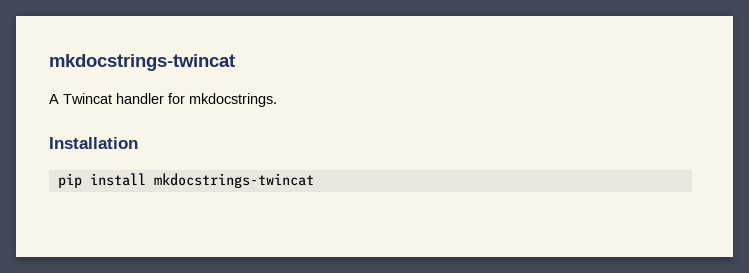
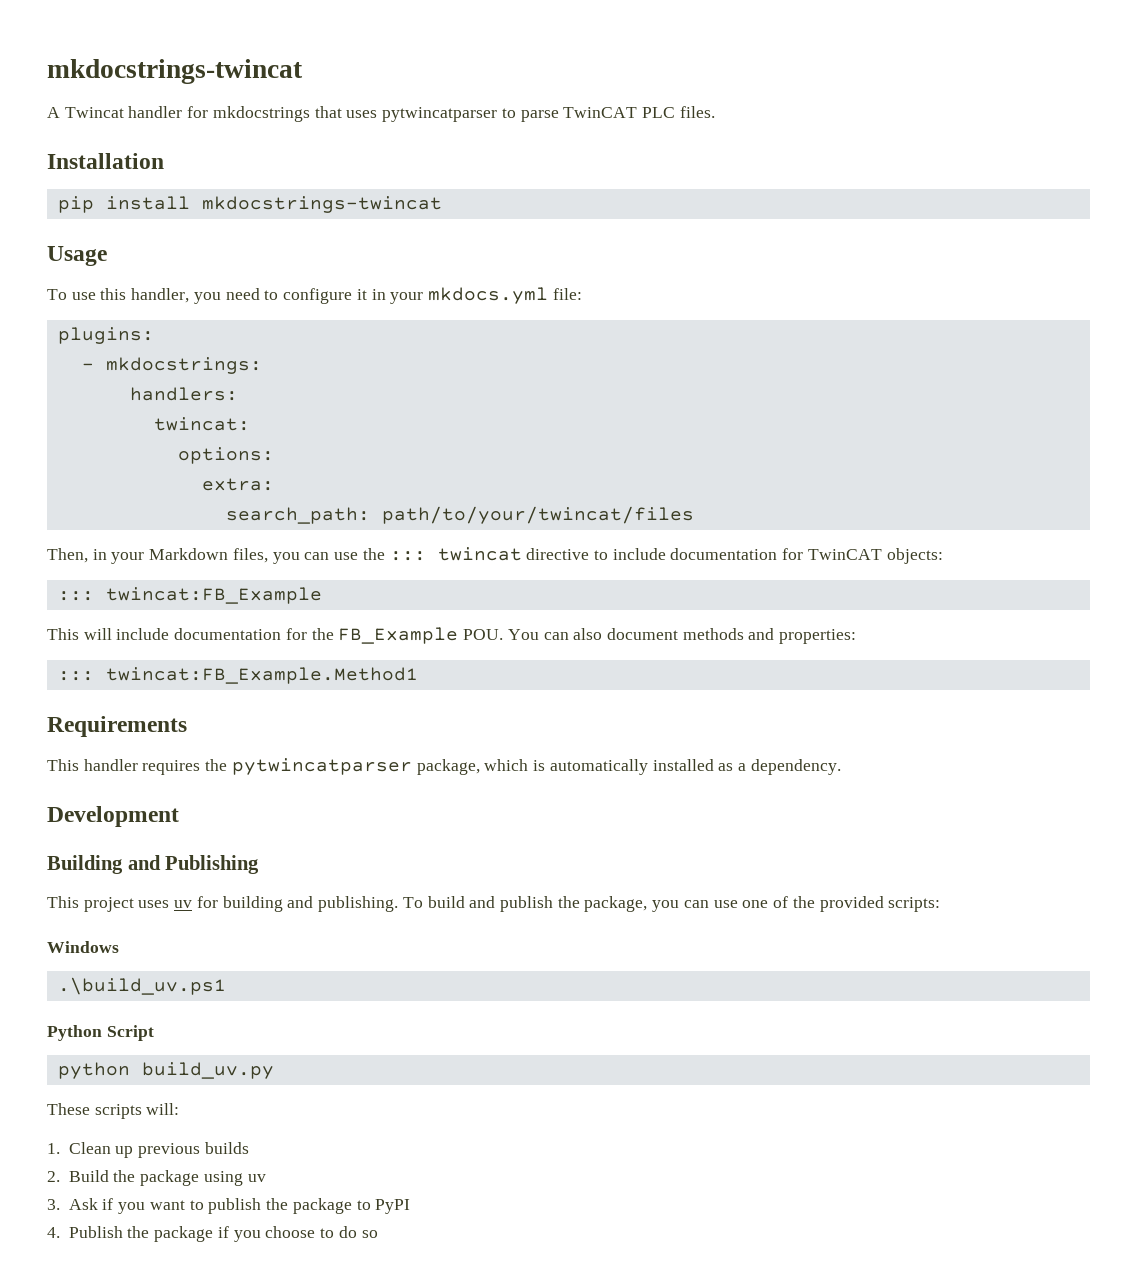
[189,93,277,107] [49,137,138,149] [57,173,314,188] mkdocstrings. // Installation // pip install mkdocstrings-twincat -> [212,106,715,122] [47,153,164,169] [57,196,442,213] [47,246,107,266] [47,287,582,304] [57,327,154,344] [81,357,262,374] [129,387,238,401] [153,417,250,431] [177,447,274,464] [201,478,274,491] [225,506,694,524] [47,547,943,564] [57,587,322,604] [47,627,857,644] [57,667,418,684] [47,716,187,737] [47,758,841,775] [47,806,179,827] [47,855,260,874] [47,896,941,912] [47,941,119,953] [57,977,226,995] [47,1025,154,1041] [57,1062,274,1079] [47,1103,180,1119] [47,1142,249,1158] [47,1170,266,1186] [47,1198,411,1214] [47,1226,378,1242] mkdocstrings that uses pytwincatparser to parse TwinCAT PLC files. // Installation // pip install mkdocstrings-twincat // Usage // To use this handler, you need to configure it in your mkdocs.yml file: // plugins: // - mkdocstrings: // handlers: // twincat: // options: // extra: // search_path: path/to/your/twincat/files // Then, in your Markdown files, you can use the ::: twincat directive to include documentation for TwinCAT objects: // ::: twincat:FB_Example // This will include documentation for the FB_Example POU. You can also document methods and properties: // ::: twincat:FB_Example.Method1 // Requirements // This handler requires the pytwincatparser package, which is automatically installed as a dependency. // Development // Building and Publishing // This project uses uv for building and publishing. To build and publish the package, you can use one of the provided scripts: // Windows // .\build_uv.ps1 // Python Script // python build_uv.py // These scripts will: // 1. Clean up previous builds // 2. Build the package using uv // 3. Ask if you want to publish the package to PyPI // 4. Publish the package if you choose to do so

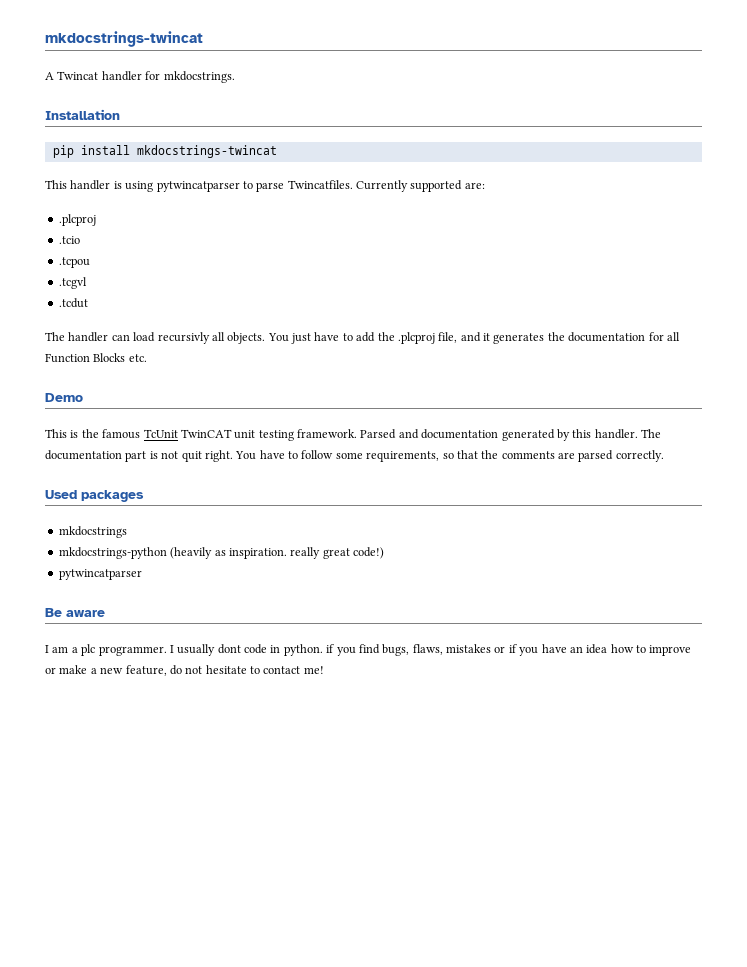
[212,106,715,122] [47,153,164,169] [57,196,442,213] [47,246,107,266] [47,287,582,304] [57,327,154,344] [81,357,262,374] [129,387,238,401] [153,417,250,431] [177,447,274,464] [201,478,274,491] [225,506,694,524] [47,547,943,564] [57,587,322,604] [47,627,857,644] [57,667,418,684] [47,716,187,737] [47,758,841,775] [47,806,179,827] [47,855,260,874] [47,896,941,912] [47,941,119,953] [57,977,226,995] [47,1025,154,1041] [57,1062,274,1079] [47,1103,180,1119] [47,1142,249,1158] [47,1170,266,1186] [47,1198,411,1214] [47,1226,378,1242] mkdocstrings that uses pytwincatparser to parse TwinCAT PLC files. // Installation // pip install mkdocstrings-twincat // Usage // To use this handler, you need to configure it in your mkdocs.yml file: // plugins: // - mkdocstrings: // handlers: // twincat: // options: // extra: // search_path: path/to/your/twincat/files // Then, in your Markdown files, you can use the ::: twincat directive to include documentation for TwinCAT objects: // ::: twincat:FB_Example // This will include documentation for the FB_Example POU. You can also document methods and properties: // ::: twincat:FB_Example.Method1 // Requirements // This handler requires the pytwincatparser package, which is automatically installed as a dependency. // Development // Building and Publishing // This project uses uv for building and publishing. To build and publish the package, you can use one of the provided scripts: // Windows // .\build_uv.ps1 // Python Script // python build_uv.py // These scripts will: // 1. Clean up previous builds // 2. Build the package using uv // 3. Ask if you want to publish the package to PyPI // 4. Publish the package if you choose to do so -> [163,71,235,83] [45,109,120,120] [52,145,277,158] [45,180,485,192] [58,214,96,226] [58,236,80,244] [58,257,90,268] [58,277,87,289] [58,298,88,308] [45,332,680,344] [45,353,147,363] [45,393,83,402] [45,429,661,441] [45,450,664,462] [45,490,144,502] [58,526,127,538] [58,547,384,559] [58,569,142,580] [45,608,105,617] [45,644,692,656] [45,665,324,676] mkdocstrings. // Installation // pip install mkdocstrings-twincat // This handler is using pytwincatparser to parse Twincatfiles. Currently supported are: // .plcproj // .tcio // .tcpou // .tcgvl // .tcdut // The handler can load recursivly all objects. You just have to add the .plcproj file, and it generates the documentation for all Function Blocks etc. // Demo // This is the famous TcUnit TwinCAT unit testing framework. Parsed and documentation generated by this handler. The documentation part is not quit right. You have to follow some requirements, so that the comments are parsed correctly. // Used packages // mkdocstrings // mkdocstrings-python (heavily as inspiration. really great code!) // pytwincatparser // Be aware // I am a plc programmer. I usually dont code in python. if you find bugs, flaws, mistakes or if you have an idea how to improve or make a new feature, do not hesitate to contact me!

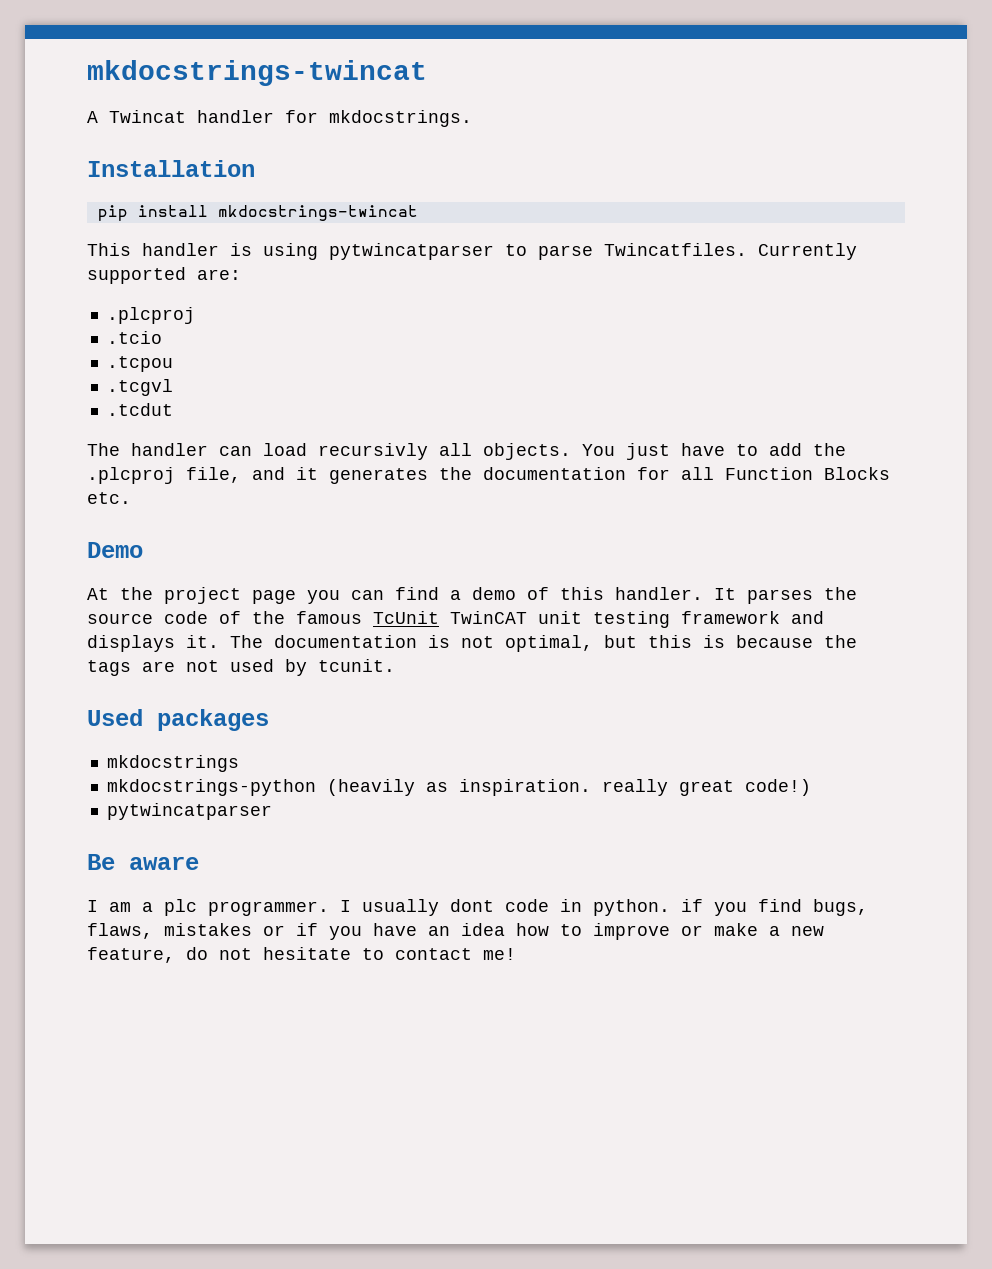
[45,429,79,438] This is -> [87,587,857,604] [87,611,241,624] At the project page you can find a demo of this handler. It parses the source code of
[297,429,638,441] framework. Parsed and documentation generated by this handler. -> [681,611,824,624] [87,635,219,652] framework and displays it.
[125,451,147,462] part -> (417, 641) none
[181,450,664,462] quit right. You have to follow some requirements, so that the comments are parsed correctly. -> [505,635,857,652] [87,659,395,676] optimal, but this is because the tags are not used by tcunit.

